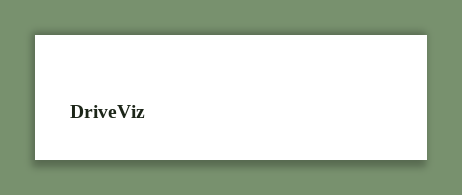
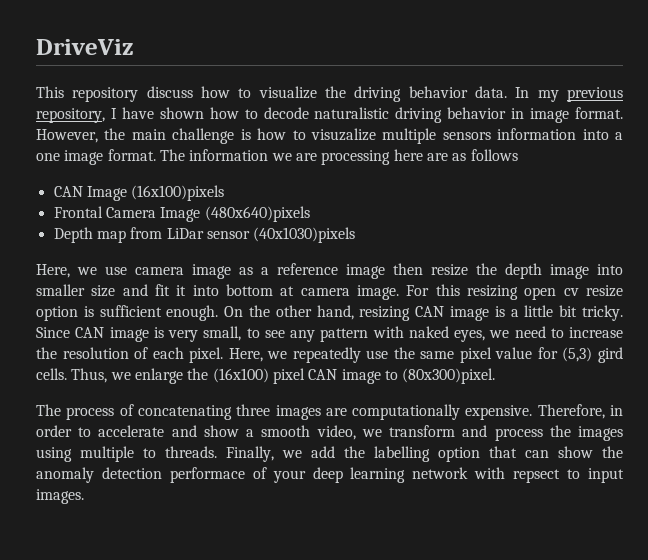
(145, 111) none -> [36,86,623,102] [36,107,623,123] [36,128,623,144] [36,149,518,165] [53,185,225,201] [53,206,310,222] [53,227,356,243] [36,263,623,279] [36,284,623,300] [36,305,623,321] [36,326,623,342] [36,347,624,363] [36,368,496,384] [36,404,623,420] [36,425,623,441] [36,446,623,462] [36,467,624,483] [36,489,84,504] // This repository discuss how to visualize the driving behavior data. In my previous repository, I have shown how to decode naturalistic driving behavior in image format. However, the main challenge is how to visuzalize multiple sensors information into a one image format. The information we are processing here are as follows // CAN Image (16x100)pixels // Frontal Camera Image (480x640)pixels // Depth map from LiDar sensor (40x1030)pixels // Here, we use camera image as a reference image then resize the depth image into smaller size and fit it into bottom at camera image. For this resizing open cv resize option is sufficient enough. On the other hand, resizing CAN image is a little bit tricky. Since CAN image is very small, to see any pattern with naked eyes, we need to increase the resolution of each pixel. Here, we repeatedly use the same pixel value for (5,3) gird cells. Thus, we enlarge the (16x100) pixel CAN image to (80x300)pixel. // The process of concatenating three images are computationally expensive. Therefore, in order to accelerate and show a smooth video, we transform and process the images using multiple to threads. Finally, we add the labelling option that can show the anomaly detection performace of your deep learning network with repsect to input images.

